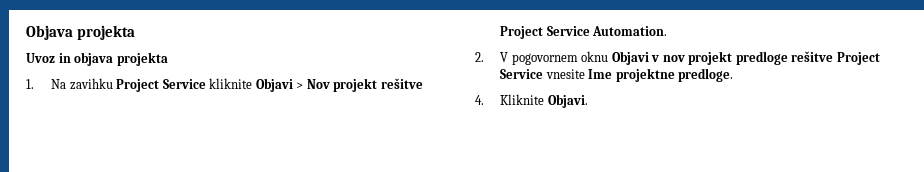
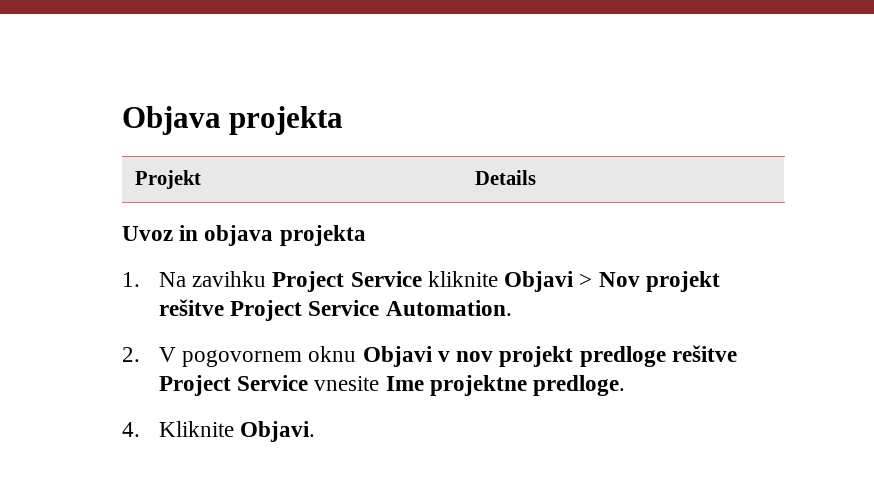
(135, 32) none -> [134,170,201,189] [474,170,536,185] // Projekt | Details

